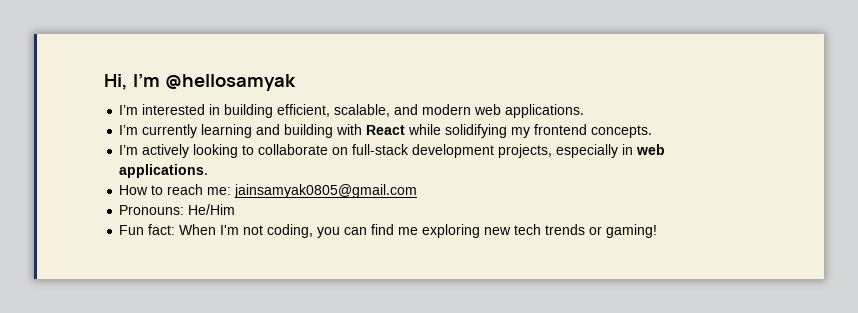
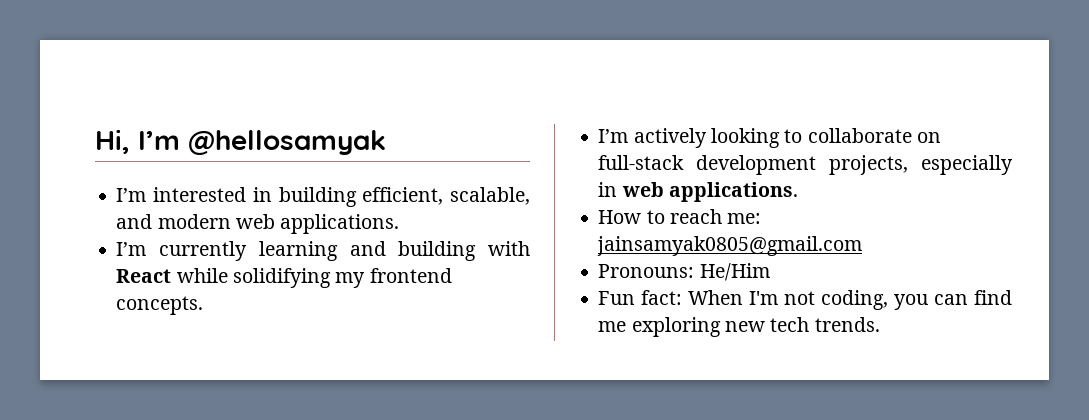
[545,224,658,238] trends or gaming! -> [814,317,880,332] trends.

